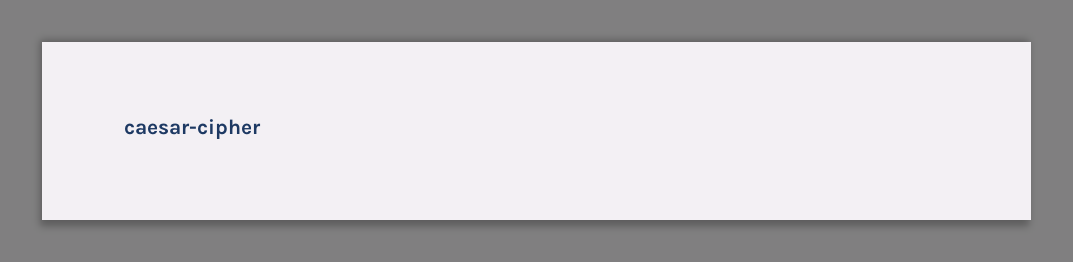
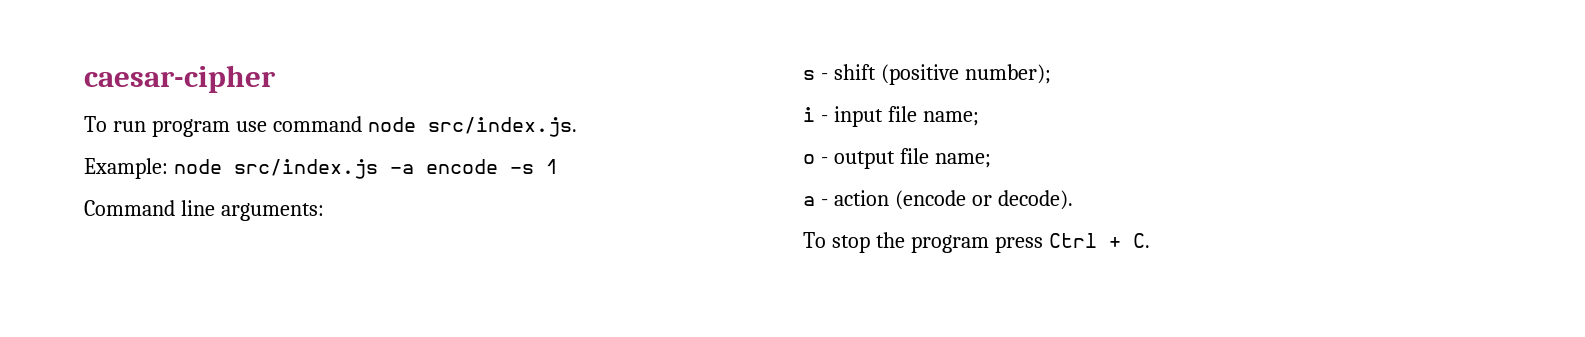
(261, 129) none -> [84,116,577,137] [84,158,558,179] [84,200,324,221] [803,64,1051,85] [803,106,979,127] [803,148,991,169] [803,190,1073,210] [803,232,1150,253] // To run program use command node src/index.js. // Example: node src/index.js -a encode -s 1 // Command line arguments: // s - shift (positive number); // i - input file name; // o - output file name; // a - action (encode or decode). // To stop the program press Ctrl + C.

